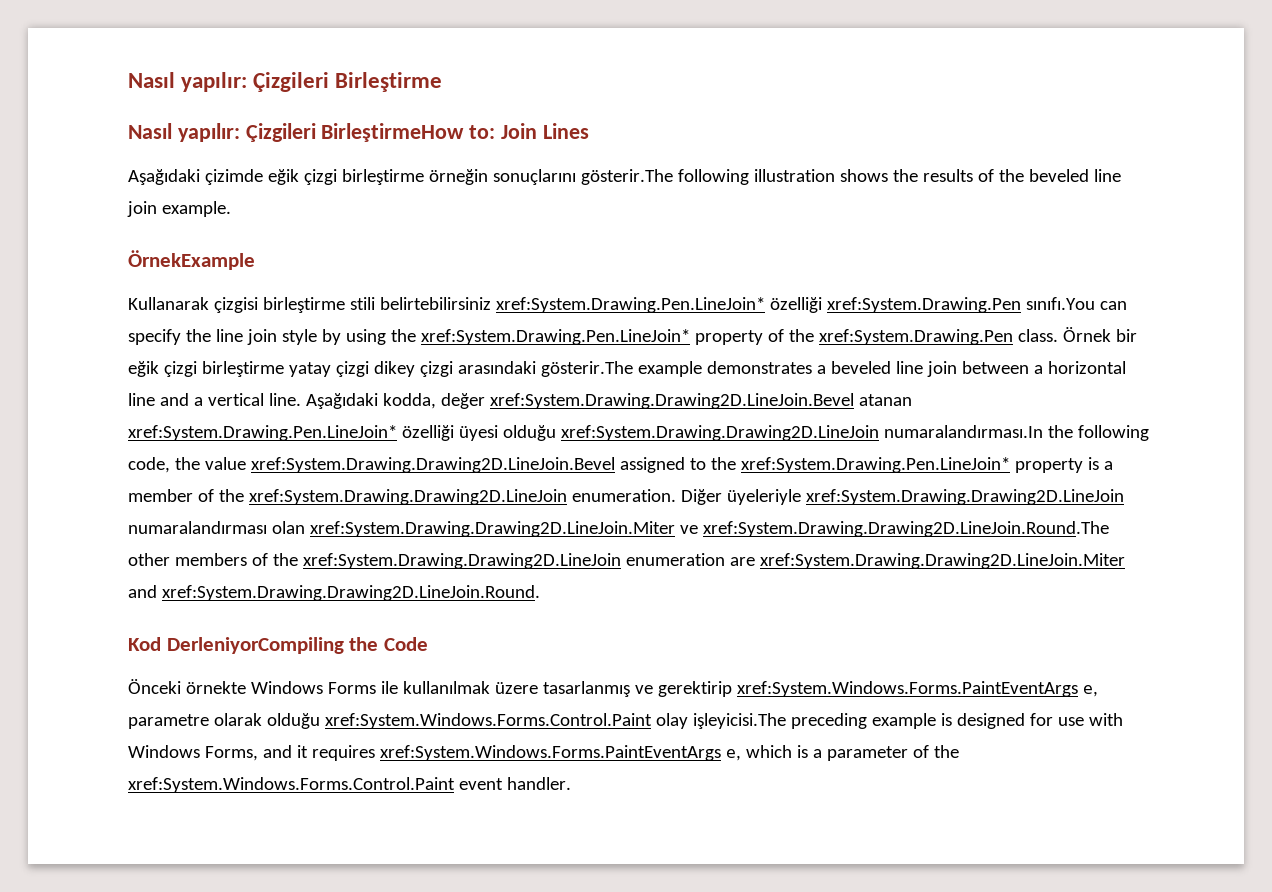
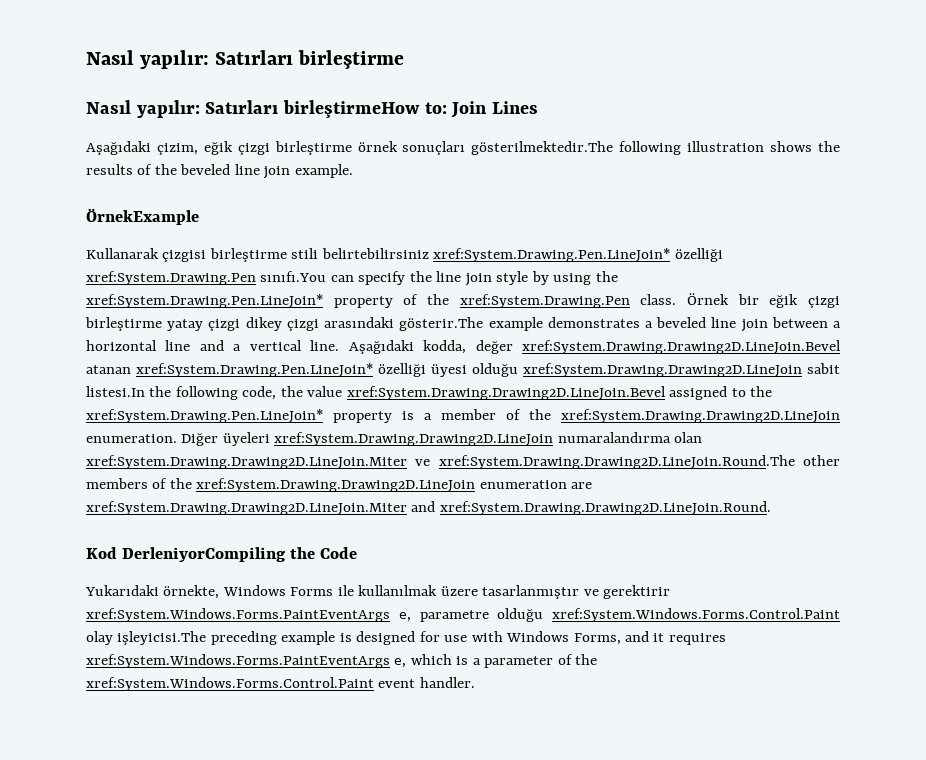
[128,72,443,92] [128,123,465,142] Nasıl yapılır: Çizgileri Birleştirme // Nasıl yapılır: Çizgileri BirleştirmeHow -> [86,50,405,69] [86,100,421,118] Nasıl yapılır: Satırları birleştirme // Nasıl yapılır: Satırları birleştirmeHow
[204,169,673,185] çizimde eğik çizgi birleştirme örneğin sonuçlarını gösterir.The -> [156,141,614,155] çizim, eğik çizgi birleştirme örnek sonuçları gösterilmektedir.The
[883,425,1043,438] numaralandırması.In -> [807,363,840,374] [86,386,145,397] sabit listesi.In
[726,489,1124,505] [128,521,267,534] üyeleriyle xref:System.Drawing.Drawing2D.LineJoin numaralandırması -> [222,432,671,446] üyeleri xref:System.Drawing.Drawing2D.LineJoin numaralandırma
[128,679,246,694] Önceki örnekte -> [85,585,220,599] Yukarıdaki örnekte,
[542,681,732,697] tasarlanmış ve gerektirip -> [482,585,671,599] tasarlanmıştır ve gerektirir
[213,713,262,726] olarak -> (489, 616) none

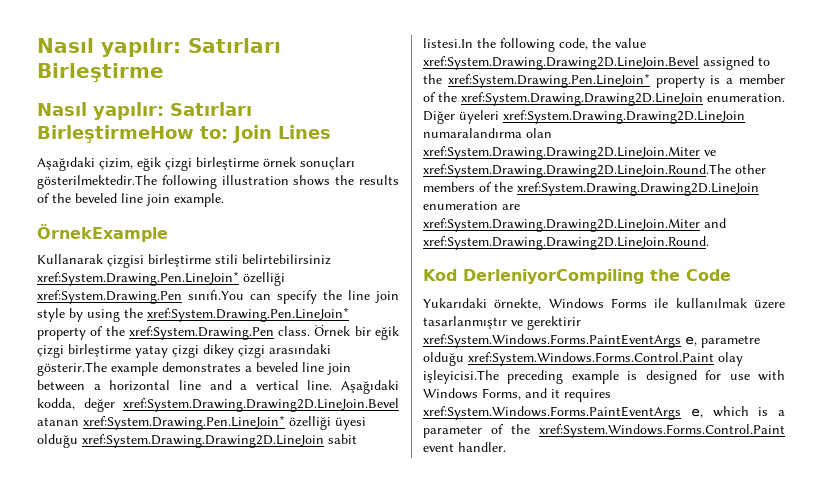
[86,50,405,69] [86,100,421,118] Nasıl yapılır: Satırları birleştirme // Nasıl yapılır: Satırları birleştirmeHow -> [37,38,281,57] [37,63,164,82] [37,102,252,120] [37,125,194,143] Nasıl yapılır: Satırları Birleştirme // Nasıl yapılır: Satırları BirleştirmeHow

